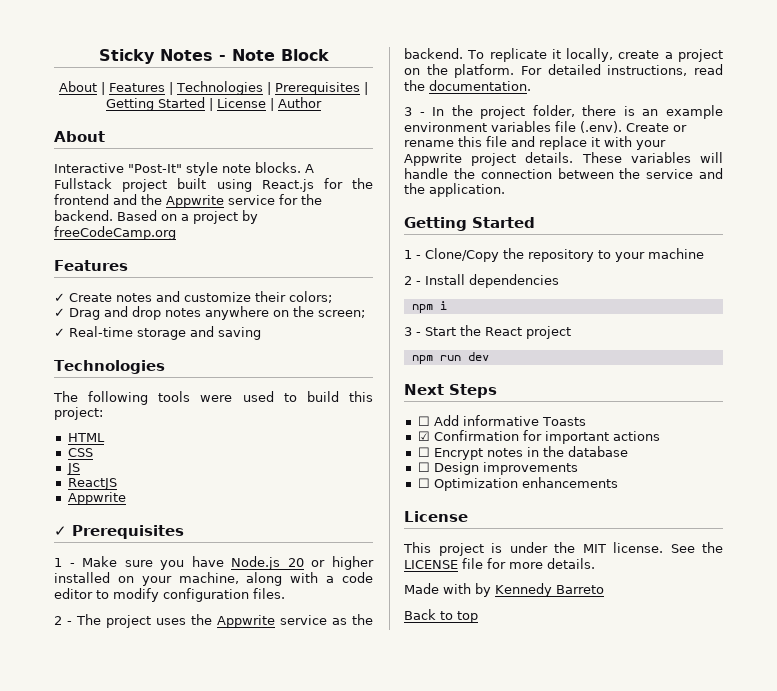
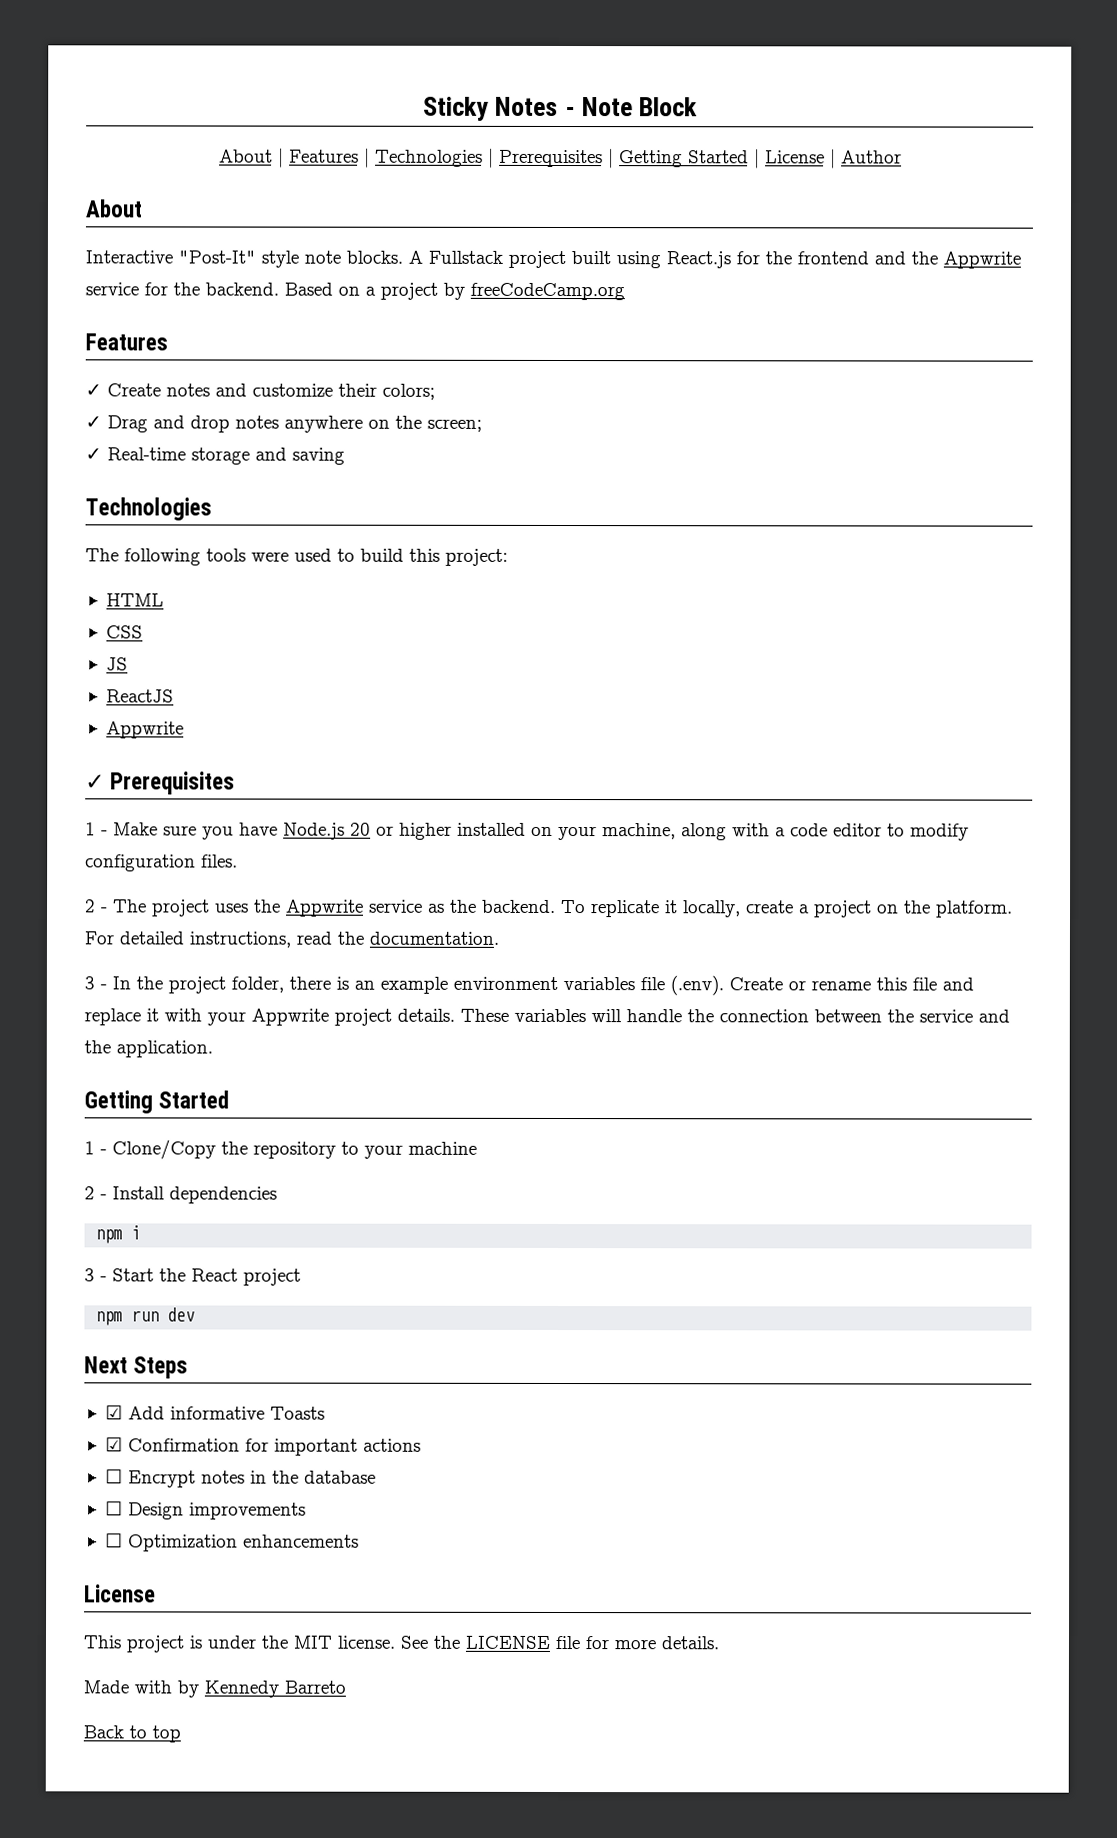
[417,416,430,426] ☐ -> [104,1405,123,1420] ☑

